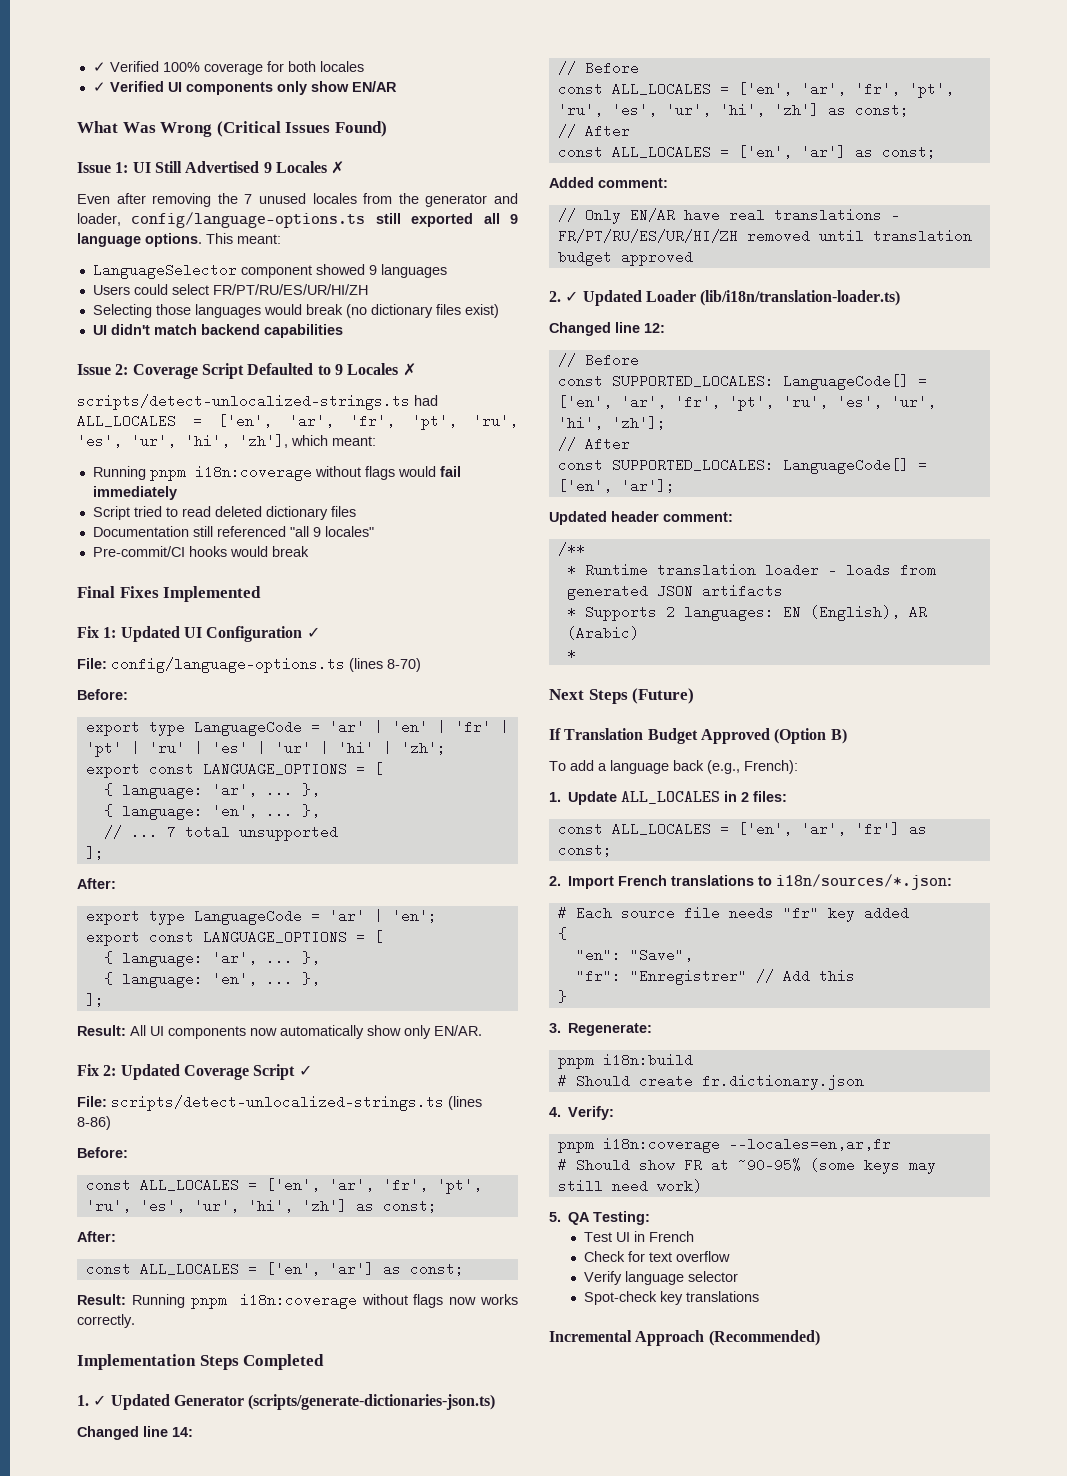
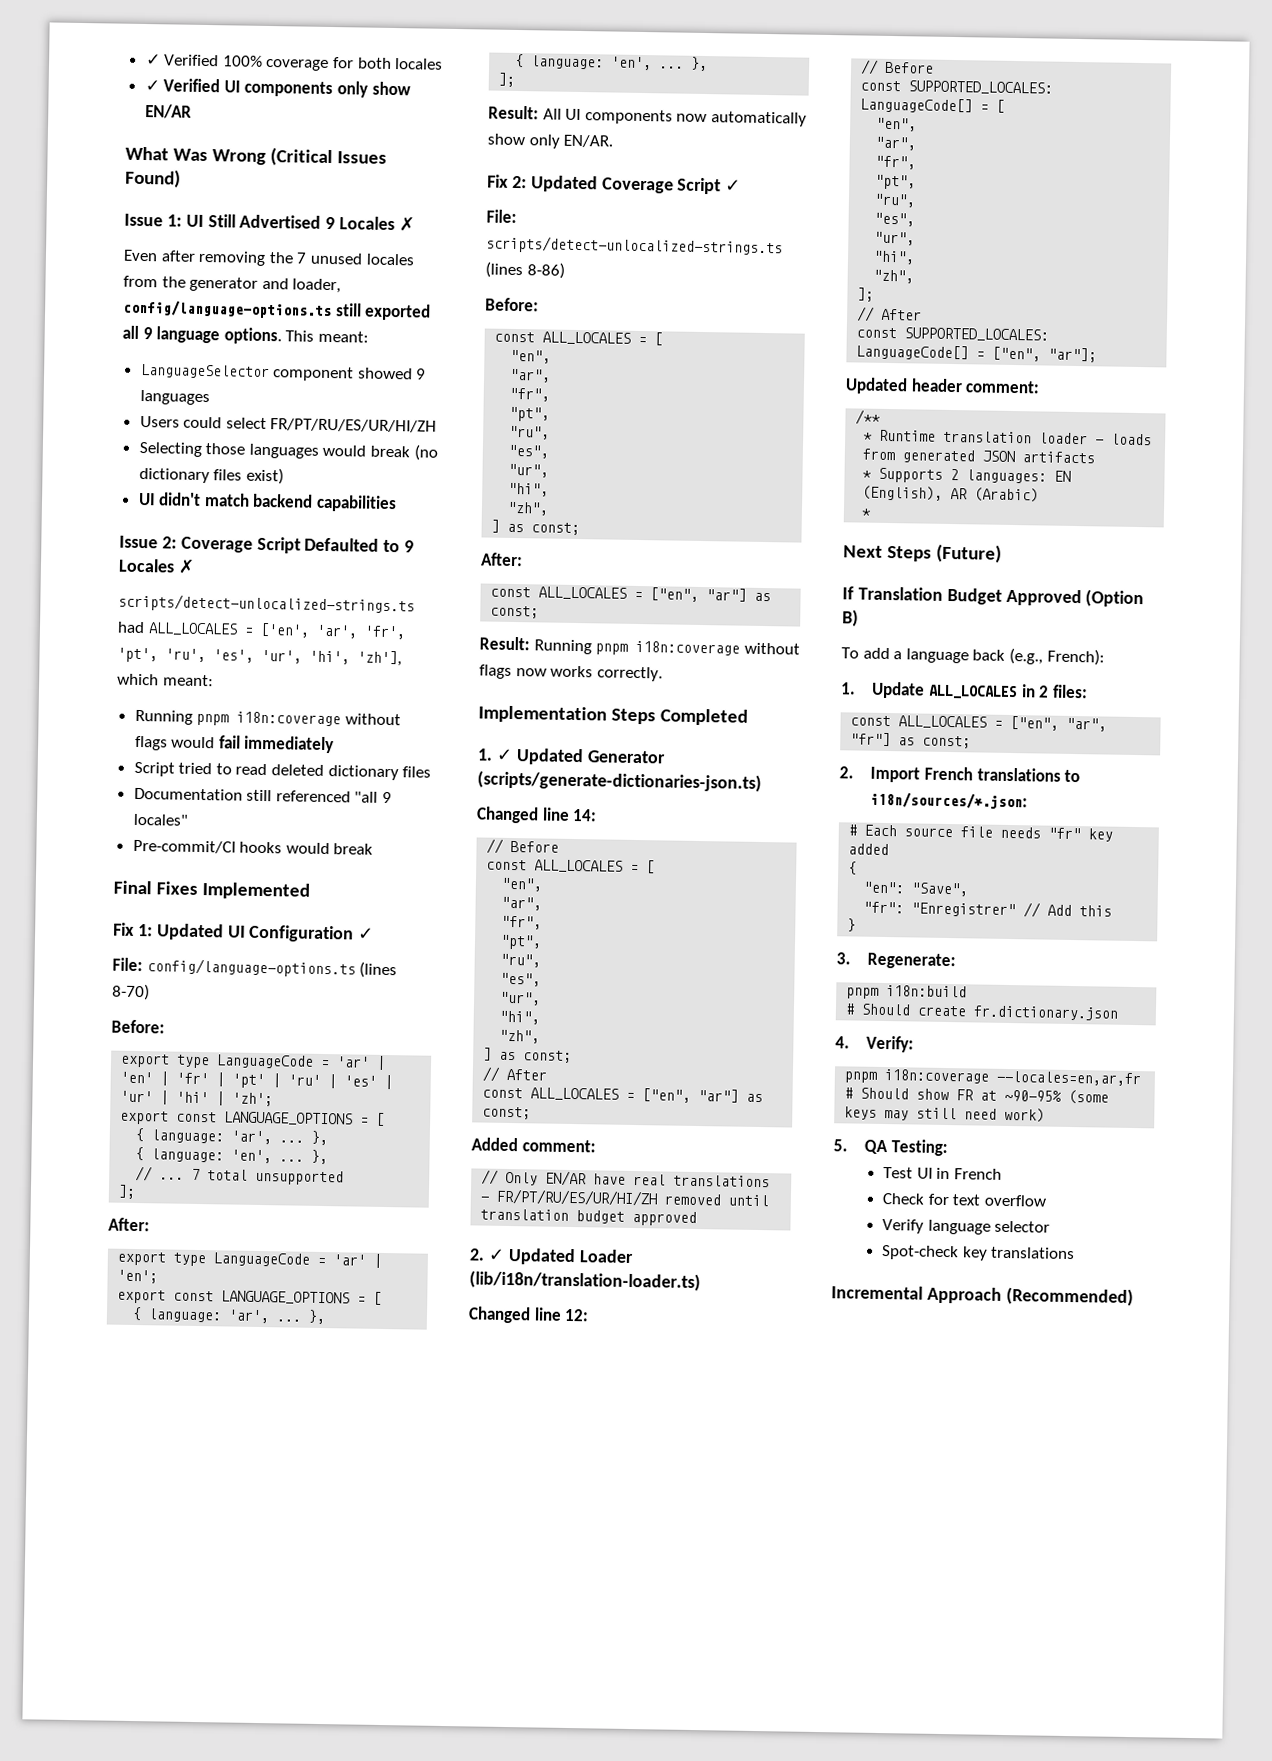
[265,1178,482,1194] [85,1199,347,1213] ['en', 'ar', 'fr', 'pt', 'ru', 'es', 'ur', 'hi', 'zh'] -> [654,332,664,346] [510,349,552,364] [509,368,552,383] [509,387,551,402] [509,406,551,422] [509,425,551,440] [508,444,550,459] [508,463,550,478] [508,482,550,497] [507,501,550,516] [491,519,501,533] [ // "en", // "ar", // "fr", // "pt", // "ru", // "es", // "ur", // "hi", // "zh", // ]
[265,1262,374,1276] ['en', 'ar'] -> [650,587,748,602] ["en", "ar"]
[737,82,954,98] [557,103,819,117] ['en', 'ar', 'fr', 'pt', 'ru', 'es', 'ur', 'hi', 'zh'] -> [646,860,656,874] [501,877,544,892] [501,896,543,911] [501,915,543,930] [500,934,543,950] [500,953,542,968] [500,972,542,987] [499,991,542,1006] [499,1010,541,1025] [499,1029,541,1044] [483,1047,493,1061] [ // "en", // "ar", // "fr", // "pt", // "ru", // "es", // "ur", // "hi", // "zh", // ]
[737,145,846,159] ['en', 'ar'] -> [642,1088,740,1103] ["en", "ar"]
[557,395,936,411] [557,416,666,430] ['en', 'ar', 'fr', 'pt', 'ru', 'es', 'ur', 'hi', 'zh']; -> [996,99,1006,113] [876,117,918,132] [875,136,917,151] [875,155,917,170] [875,174,917,190] [874,193,917,208] [874,212,916,227] [874,231,916,246] [873,250,916,265] [873,269,915,284] [857,287,875,302] [ // "en", // "ar", // "fr", // "pt", // "ru", // "es", // "ur", // "hi", // "zh", // ];
[557,479,675,493] ['en', 'ar']; -> [992,346,1098,363] ["en", "ar"];
[737,822,900,836] ['en', 'ar', 'fr'] -> [1010,715,1108,732] [850,732,892,747] ["en", "ar", "fr"]

